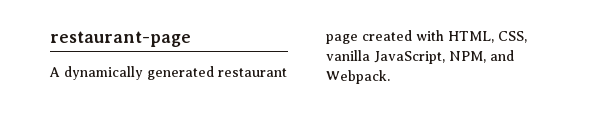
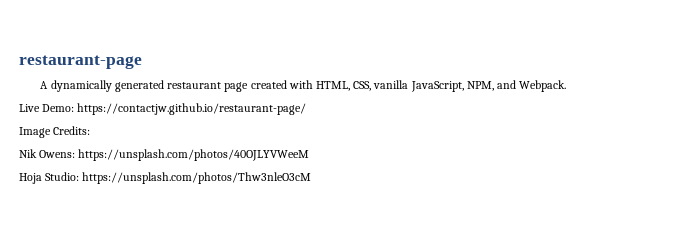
(390, 77) none -> [19,103,307,115] [19,126,91,138] [19,149,310,161] [19,172,312,184] // Live Demo: https://contactjw.github.io/restaurant-page/ // Image Credits: // Nik Owens: https://unsplash.com/photos/40OJLYVWeeM // Hoja Studio: https://unsplash.com/photos/Thw3nleO3cM

